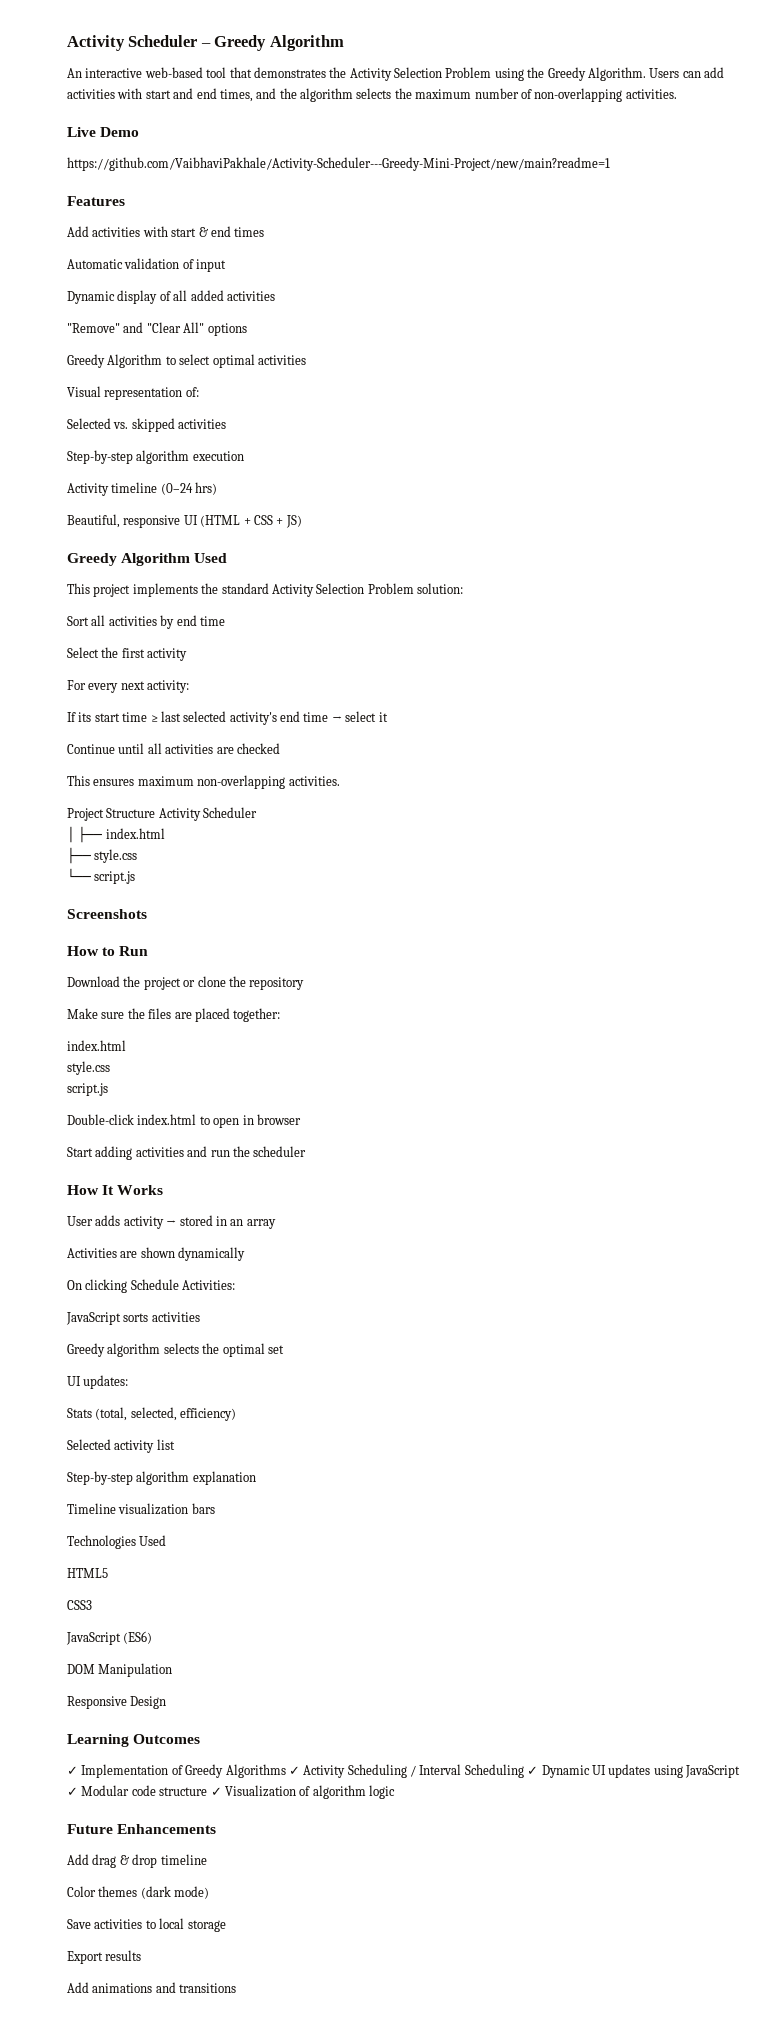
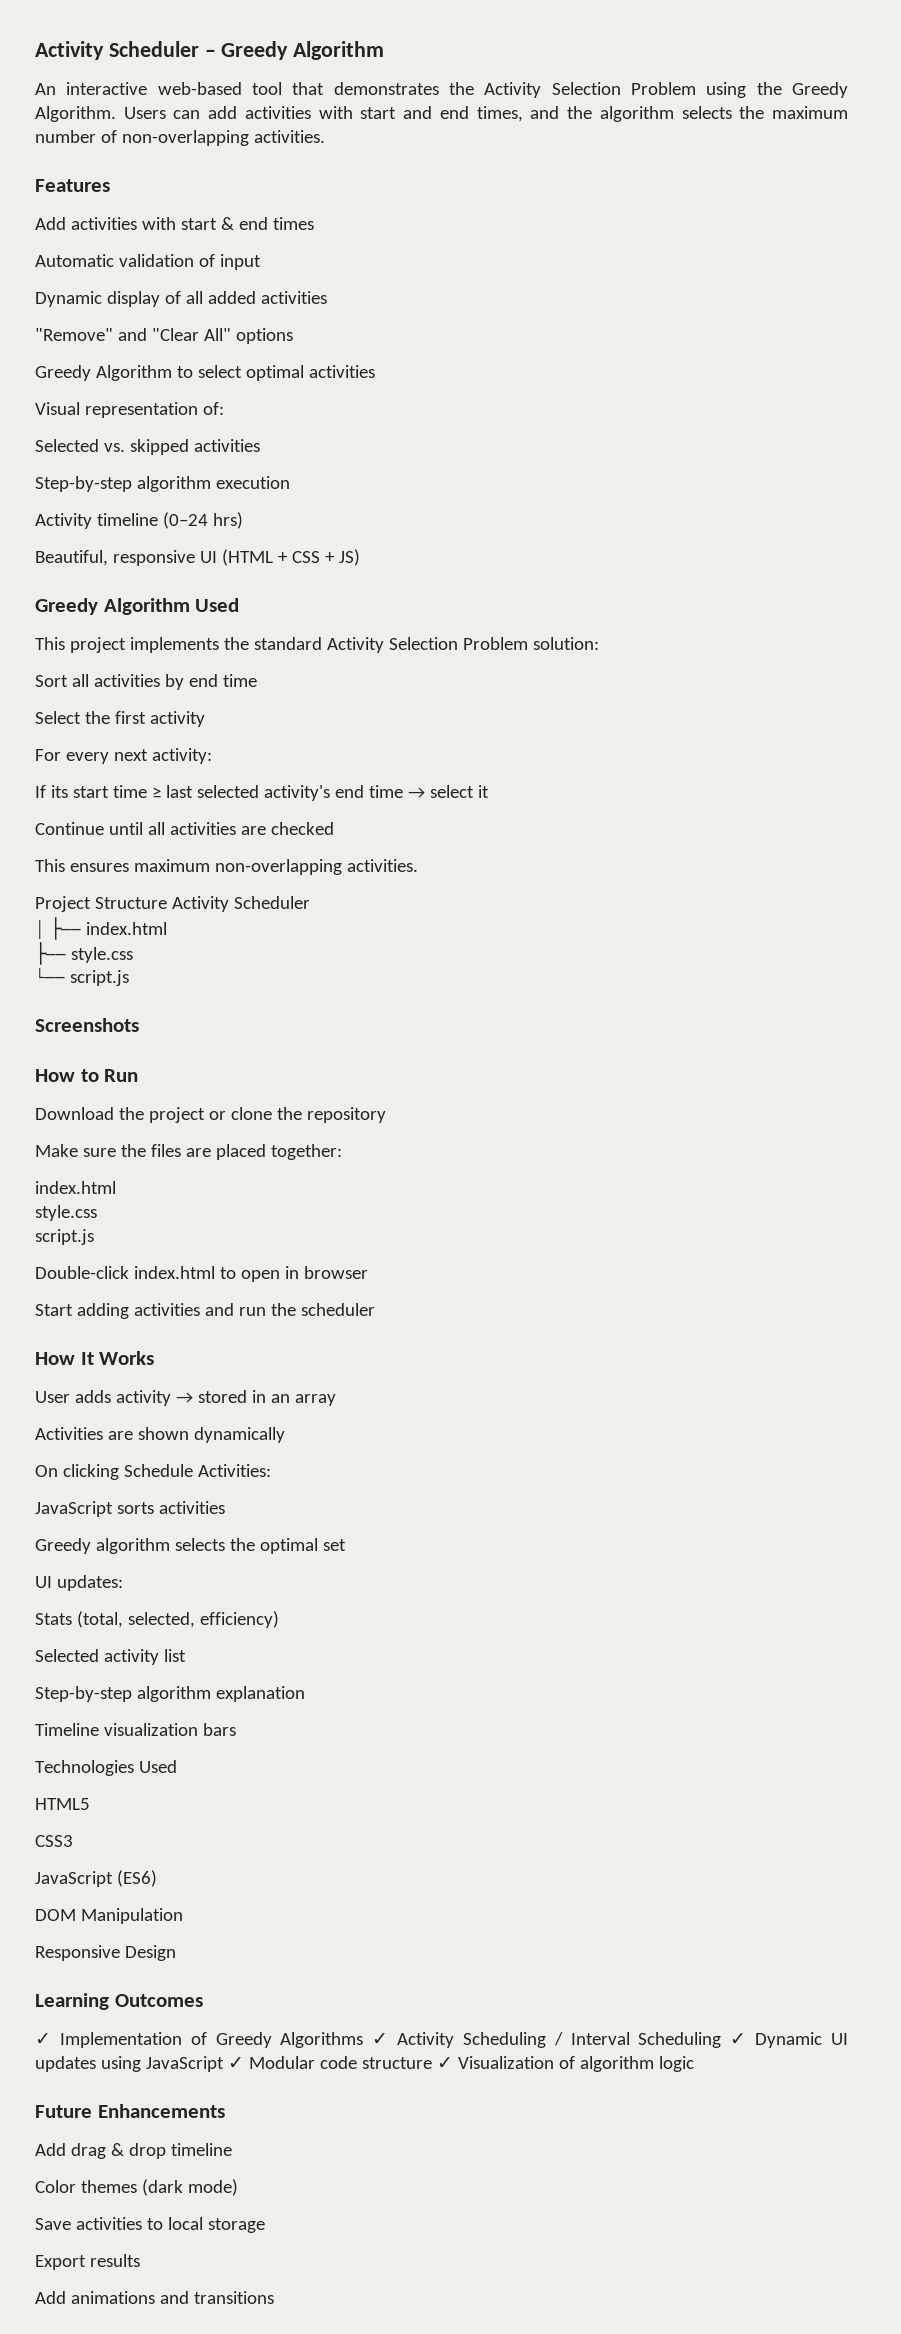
[67,127,140,137] [67,157,610,171] // Live Demo // https://github.com/VaibhaviPakhale/Activity-Scheduler---Greedy-Mini-Project/new/main?readme=1 -> (325, 136) none

